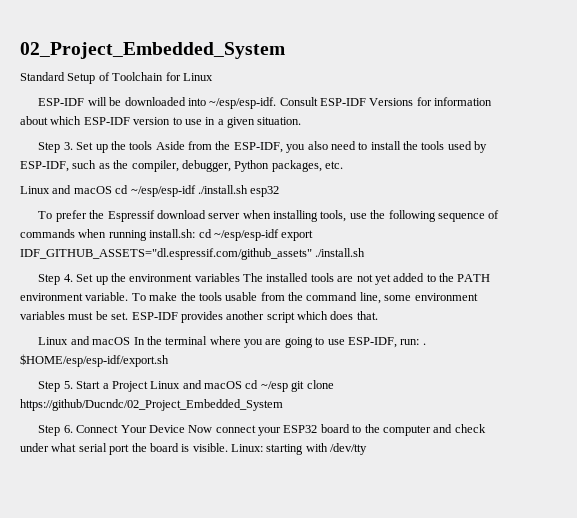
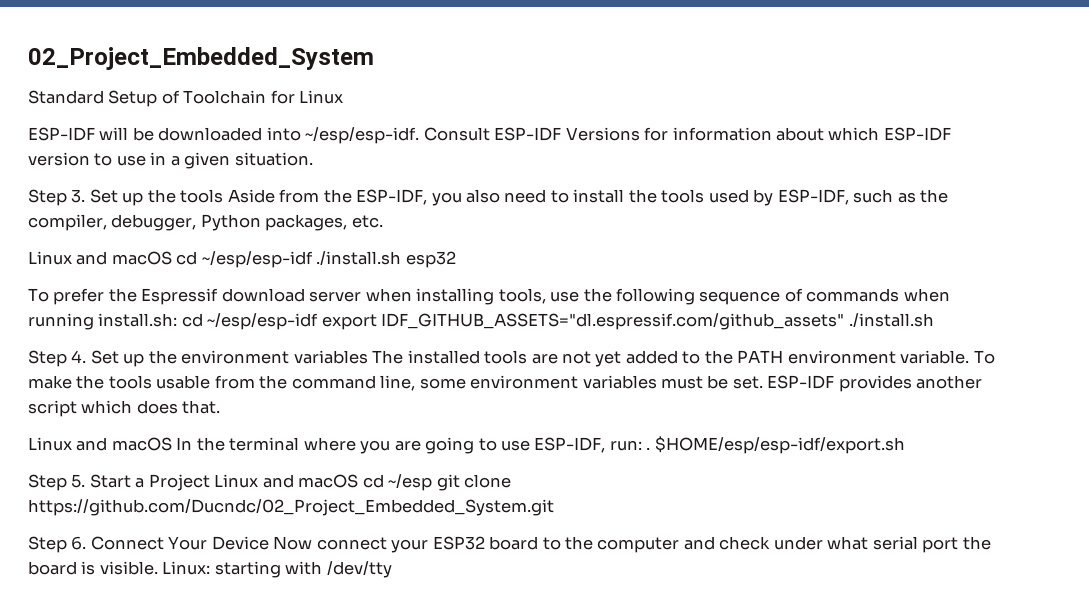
[20,399,283,411] https://github/Ducndc/02_Project_Embedded_System -> [28,499,554,516] https://github.com/Ducndc/02_Project_Embedded_System.git

